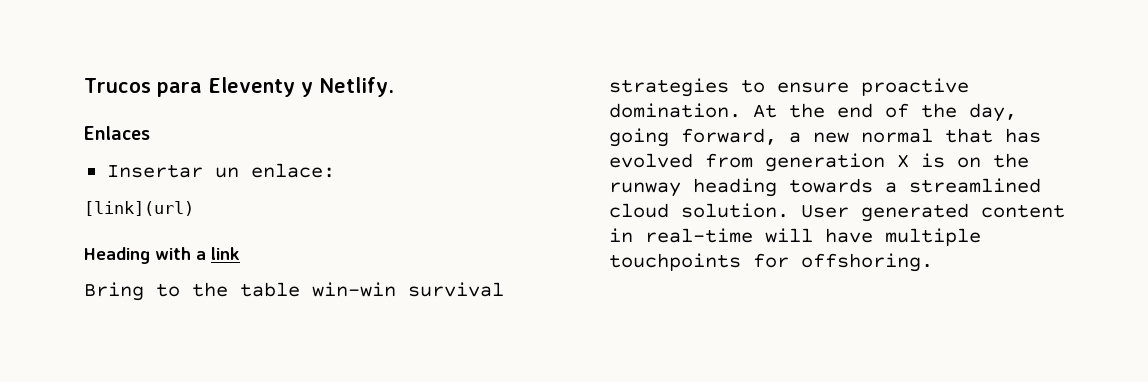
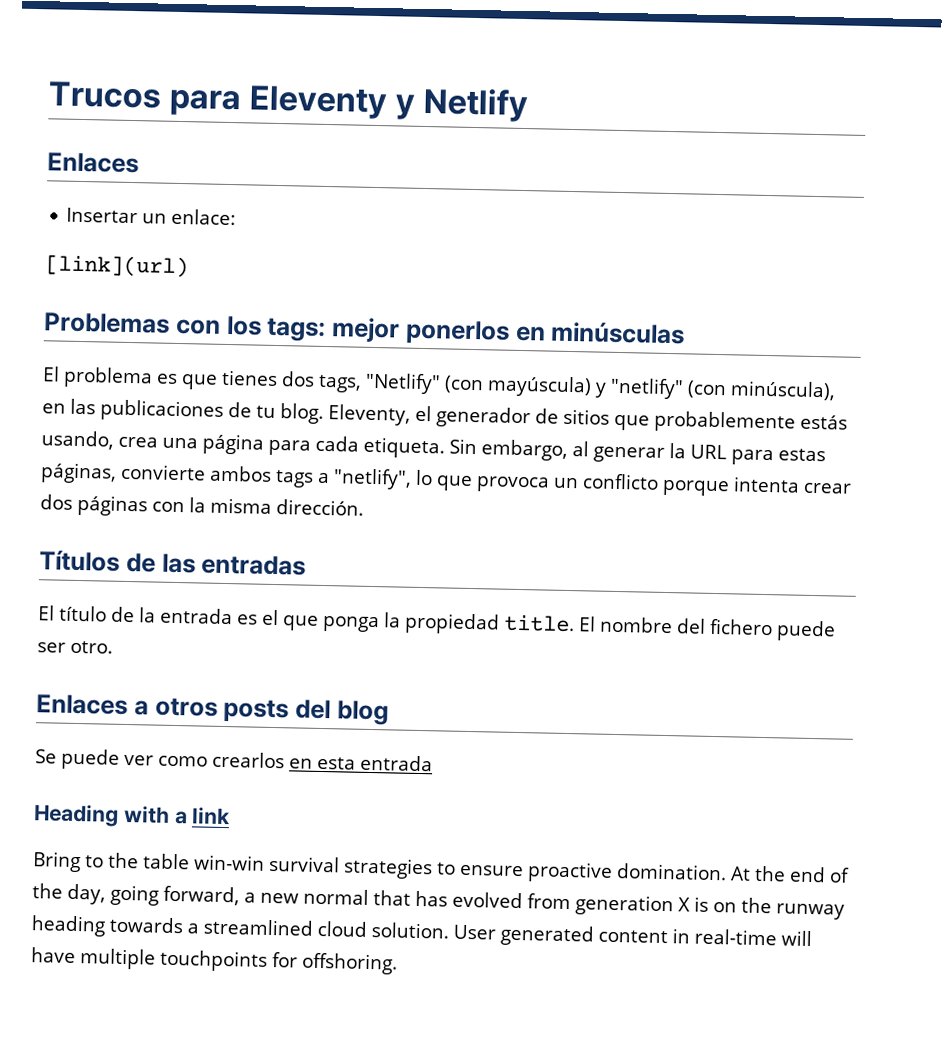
[318,77,394,97] Netlify. -> [423,86,530,123] Netlify
(194, 208) none -> [44,312,686,345] [42,366,837,401] [42,398,848,434] [41,430,826,466] [40,462,853,497] [40,494,364,517] [39,550,307,576] [38,605,836,642] [37,640,113,654] [36,694,389,726] [35,748,433,772] // Problemas con los tags: mejor ponerlos en minúsculas // El problema es que tienes dos tags, "Netlify" (con mayúscula) y "netlify" (con minúscula), en las publicaciones de tu blog. Eleventy, el generador de sitios que probablemente estás usando, crea una página para cada etiqueta. Sin embargo, al generar la URL para estas páginas, convierte ambos tags a "netlify", lo que provoca un conflicto porque intenta crear dos páginas con la misma dirección. // Títulos de las entradas // El título de la entrada es el que ponga la propiedad title. El nombre del fichero puede ser otro. // Enlaces a otros posts del blog // Se puede ver como crearlos en esta entrada

